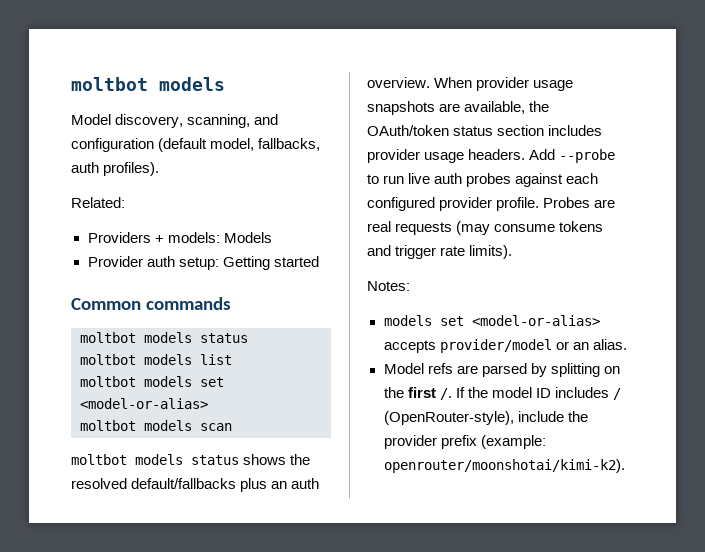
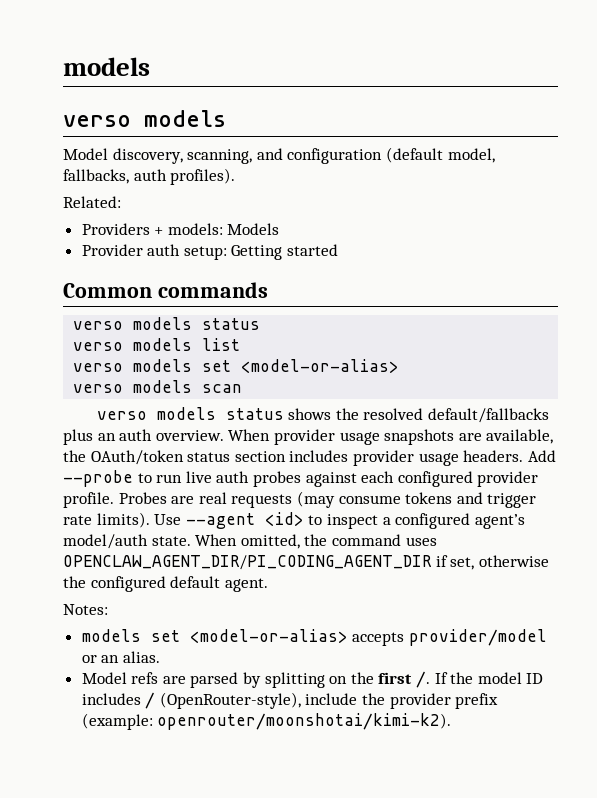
[71,77,148,91] moltbot -> [63,57,150,76] [63,115,131,127] models // verso
[80,332,136,343] moltbot -> [73,321,124,330] verso
[80,354,136,365] moltbot -> [73,342,124,351] verso
[80,376,136,387] moltbot -> [73,363,124,372] verso
[80,420,136,431] moltbot -> [73,384,124,393] verso
[71,454,127,465] moltbot -> [96,411,147,420] verso
(513, 252) none -> [154,512,525,529] [63,534,437,549] [63,555,549,570] [63,576,268,592] Use --agent <id> to inspect a configured agent’s model/auth state. When omitted, the command uses OPENCLAW_AGENT_DIR/PI_CODING_AGENT_DIR if set, otherwise the configured default agent.

